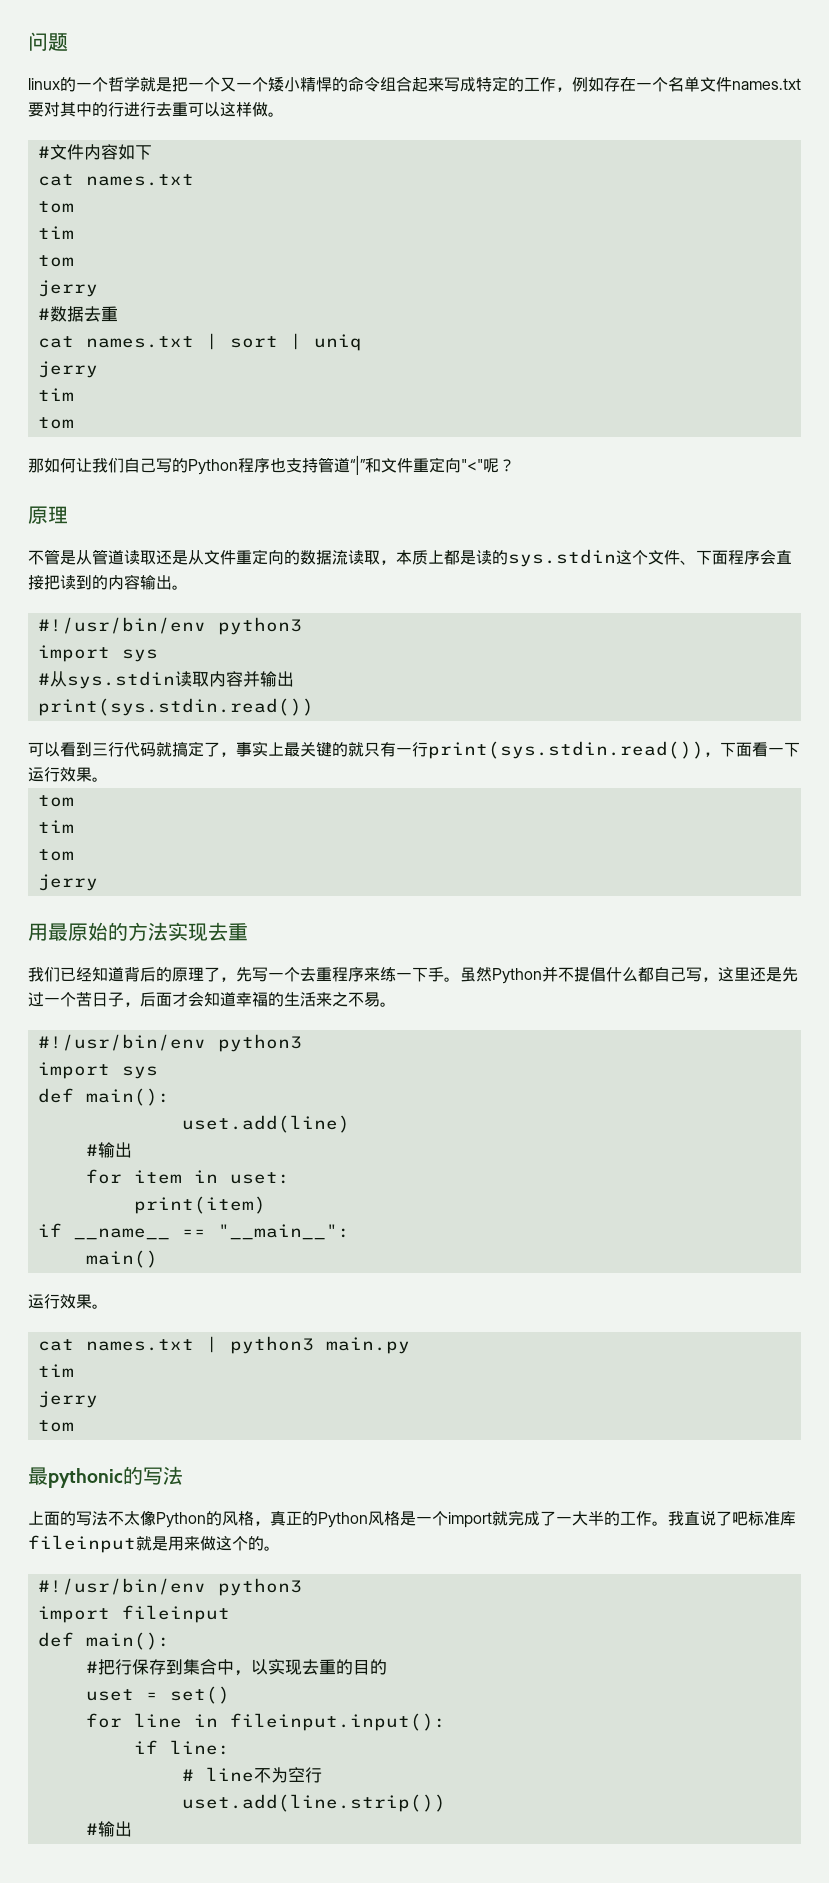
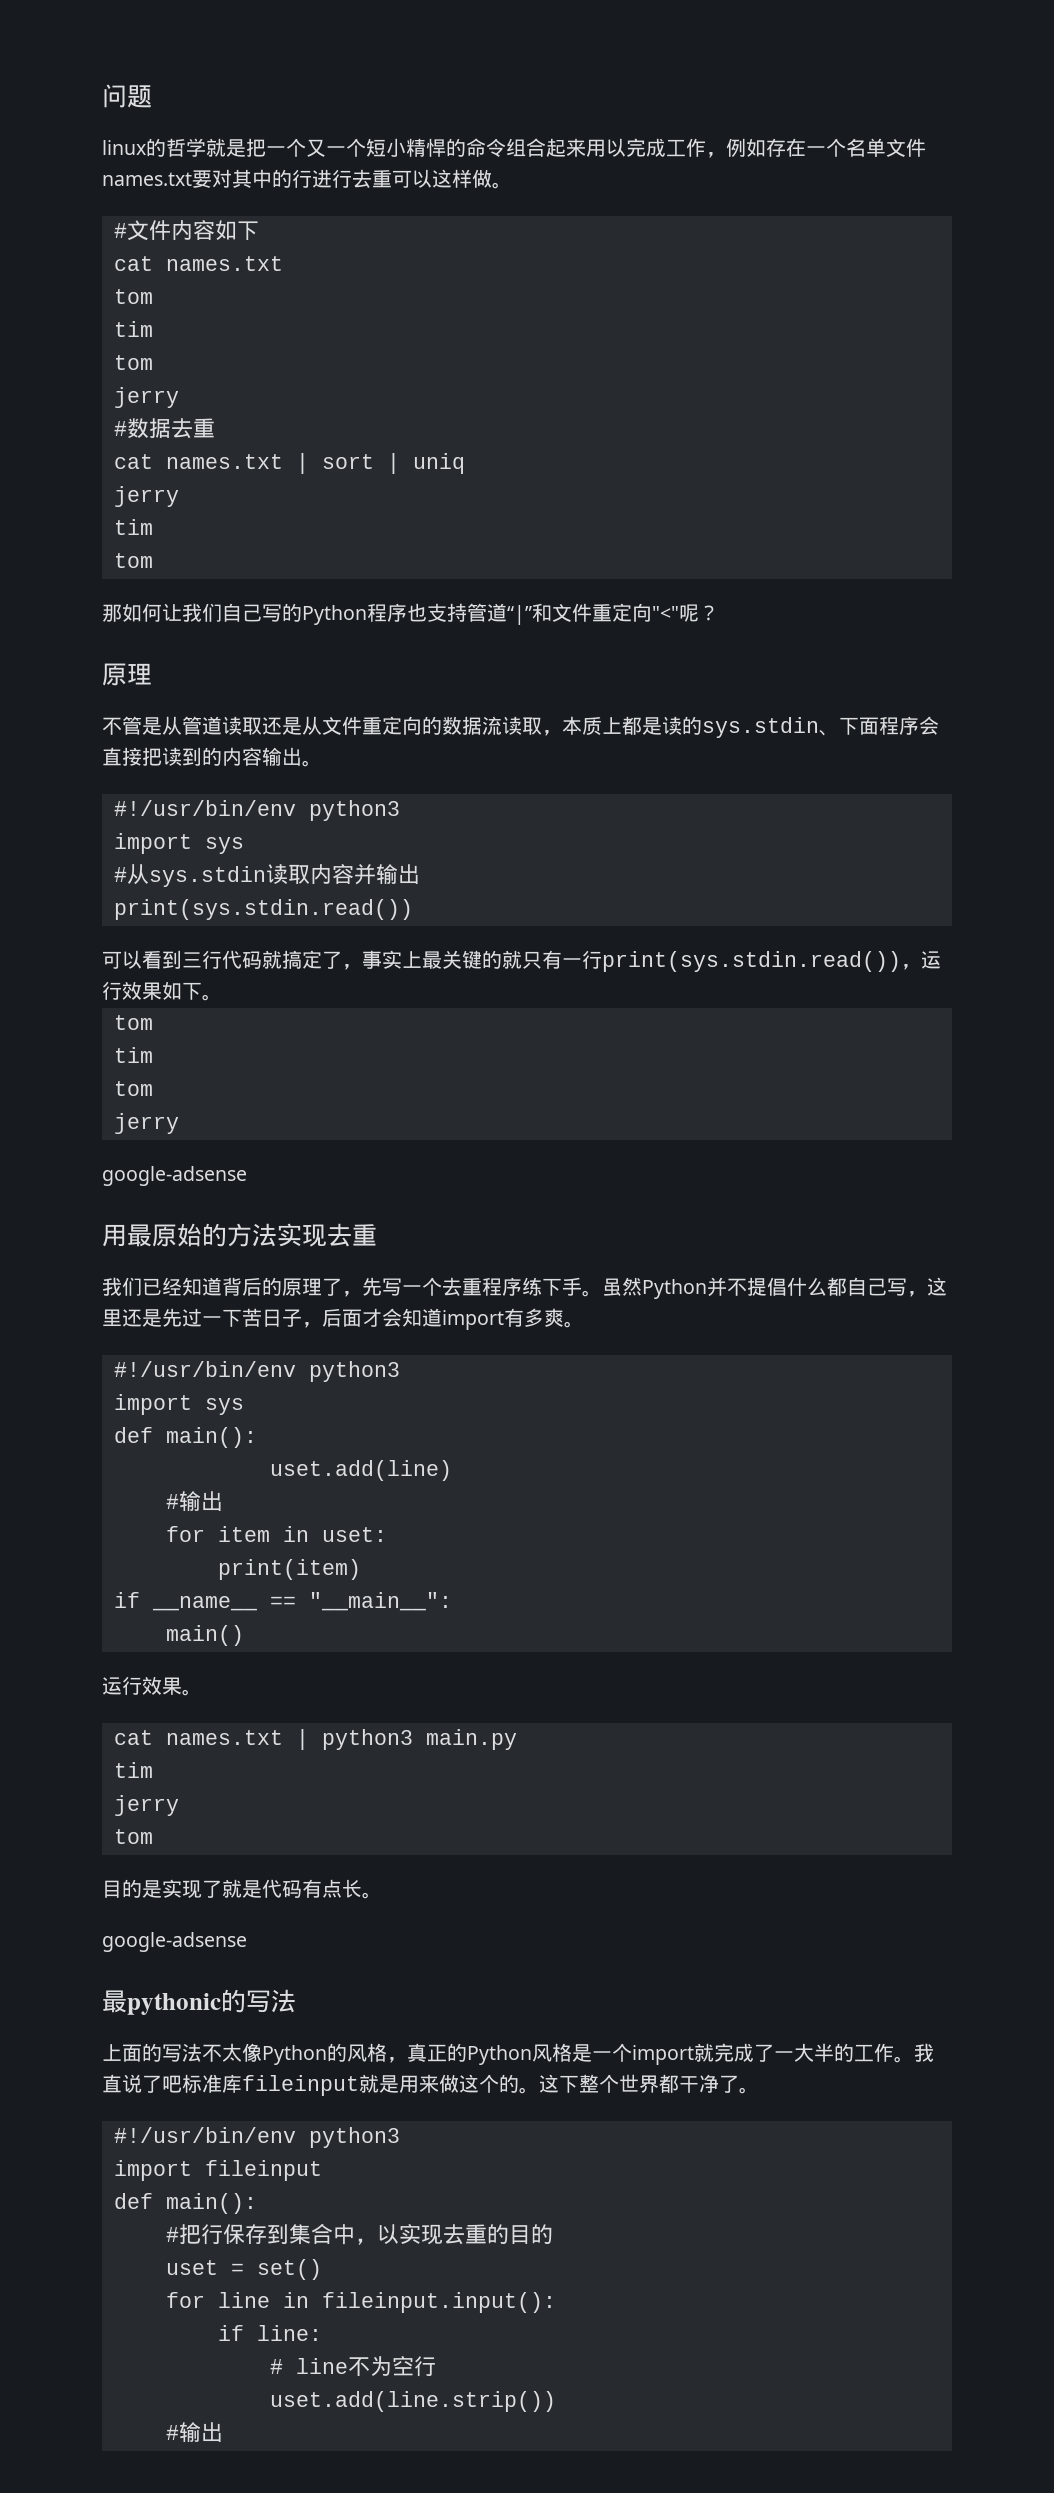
[76,77,108,92] 一个 -> (166, 147) none
[268,76,284,92] 矮 -> [366,138,386,157] 短
[444,76,524,92] 写成特定的 -> [586,138,666,157] 用以完成
[616,550,680,565] 这个文件 -> (819, 727) none
[720,742,800,757] [28,767,92,782] 下面看一下运行效果 -> [921,951,941,969] [102,981,202,1000] 运行效果如下
(98, 882) none -> [102,1166,247,1186] // google-adsense
[364,967,412,982] 来练一 -> [522,1277,542,1296] 练
[60,992,76,1007] 个 -> [222,1309,242,1327] 下
[236,991,380,1007] 幸福的生活来之不易 -> [442,1308,564,1330] import有多爽
(74, 1426) none -> [102,1879,382,1899] [102,1932,247,1952] // 目的是实现了就是代码有点长。 // google-adsense
(280, 1548) none -> [539,2074,759,2094] 这下整个世界都干净了。

